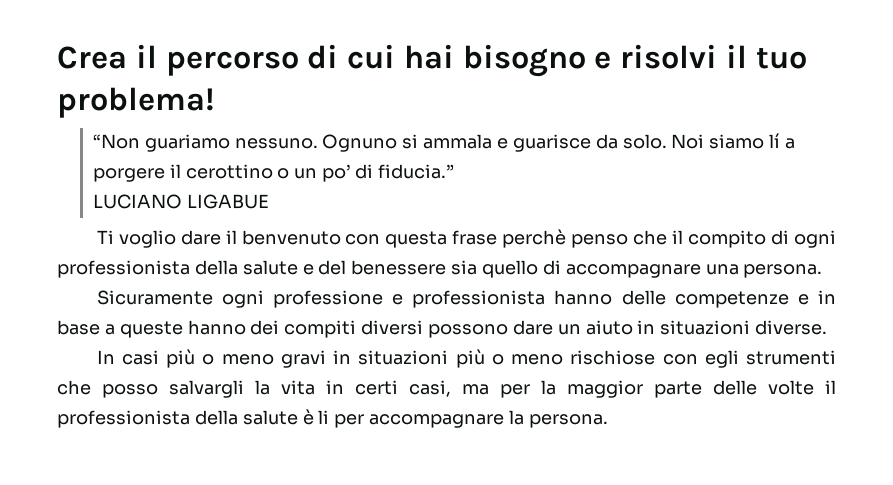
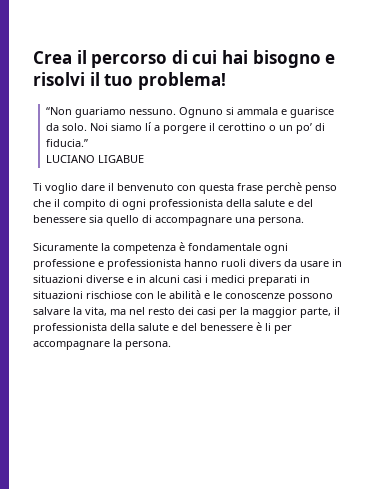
(213, 297) none -> [101,242,261,254] la competenza è fondamentale
[621,290,836,308] [57,320,828,338] [96,349,836,368] [57,380,814,398] delle competenze e in base a queste hanno dei compiti diversi possono dare un aiuto in situazioni diverse. // In casi più o meno gravi in situazioni più o meno rischiose con egli strumenti che posso salvargli la vita in certi casi, ma per la maggior parte delle volte -> [221,259,342,267] [33,275,310,286] [33,290,333,302] [33,307,331,318] ruoli divers da usare in situazioni diverse e in alcuni casi i medici preparati in situazioni rischiose con le abilità e le conoscenze possono salvare la vita, ma nel resto dei casi per la maggior parte,
(298, 417) none -> [172,323,253,331] e del benessere

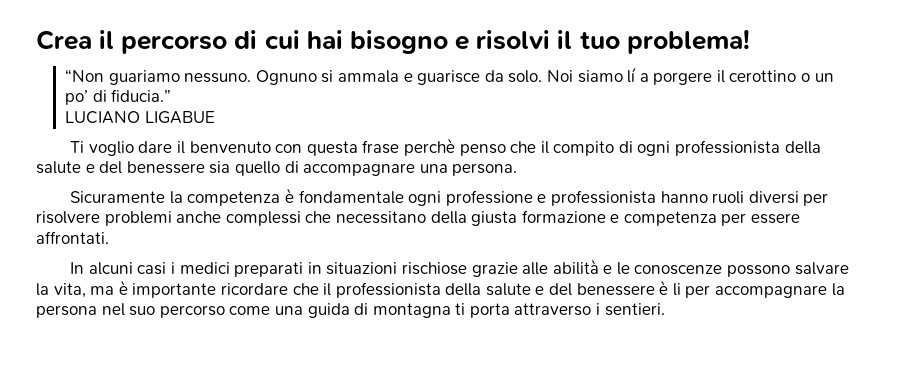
[249,259,342,267] [33,275,146,283] divers da usare in situazioni diverse e in -> [748,191,829,206] [36,210,801,226] [36,231,109,244] [70,262,85,274] diversi per risolvere problemi anche complessi che necessitano della giusta formazione e competenza per essere affrontati. // In
[135,291,166,299] con le -> [471,262,549,277] grazie alle
[129,307,331,318] nel resto dei casi per la maggior parte, -> [118,280,319,298] è importante ricordare che
[125,341,171,350] persona. -> [36,303,665,318] persona nel suo percorso come una guida di montagna ti porta attraverso i sentieri.

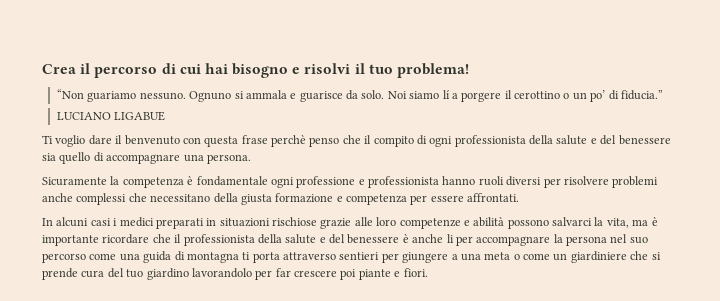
[552,259,849,277] abilità e le conoscenze possono salvare -> [376,217,592,229] loro competenze e abilità possono salvarci
(669, 287) none -> [412,234,444,243] anche
[596,303,665,316] i sentieri. -> [339,251,661,263] [42,268,428,280] sentieri per giungere a una meta o come un giardiniere che si prende cura del tuo giardino lavorandolo per far crescere poi piante e fiori.

